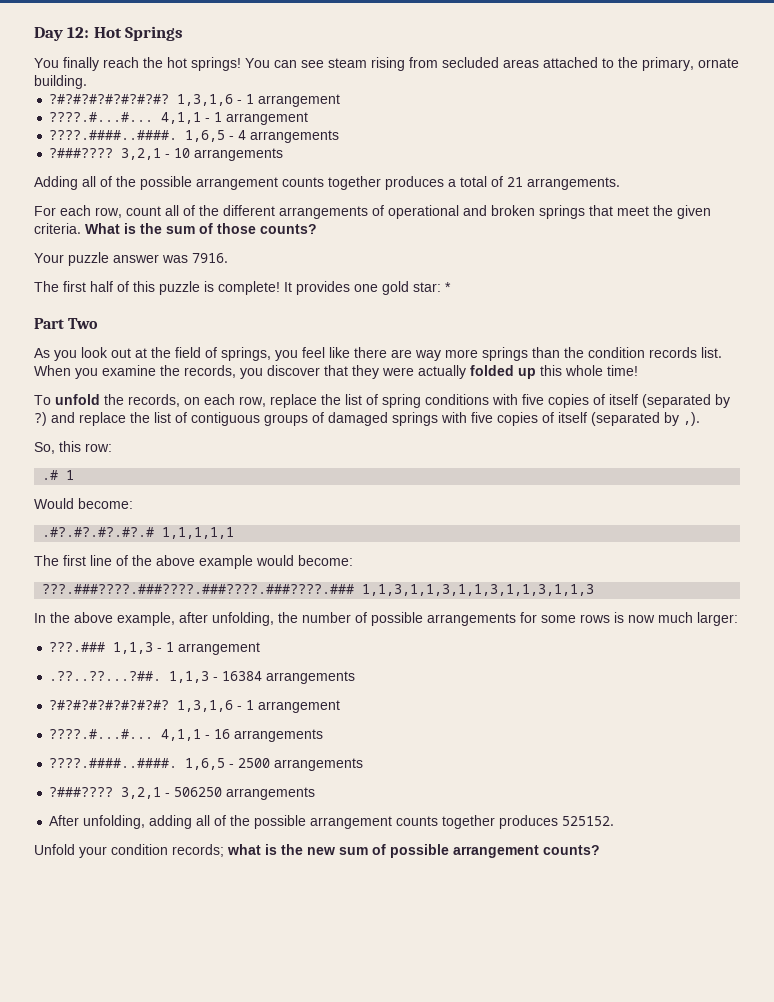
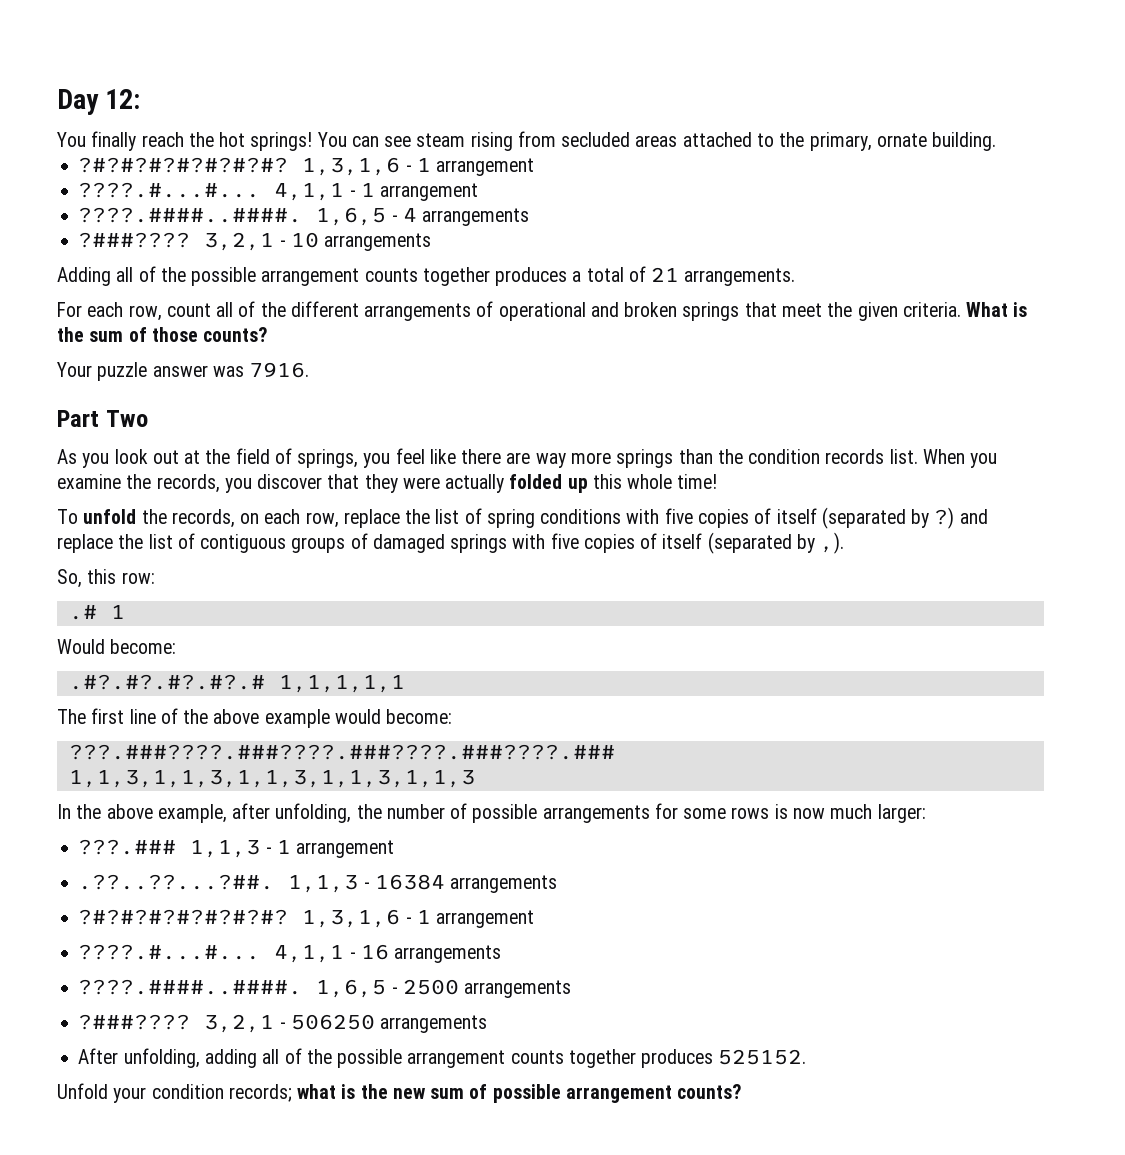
[93,26,184,41] Hot Springs -> (141, 99) none
[34,281,451,295] // The first half of this puzzle is complete! It provides one gold star: * -> (310, 370) none

